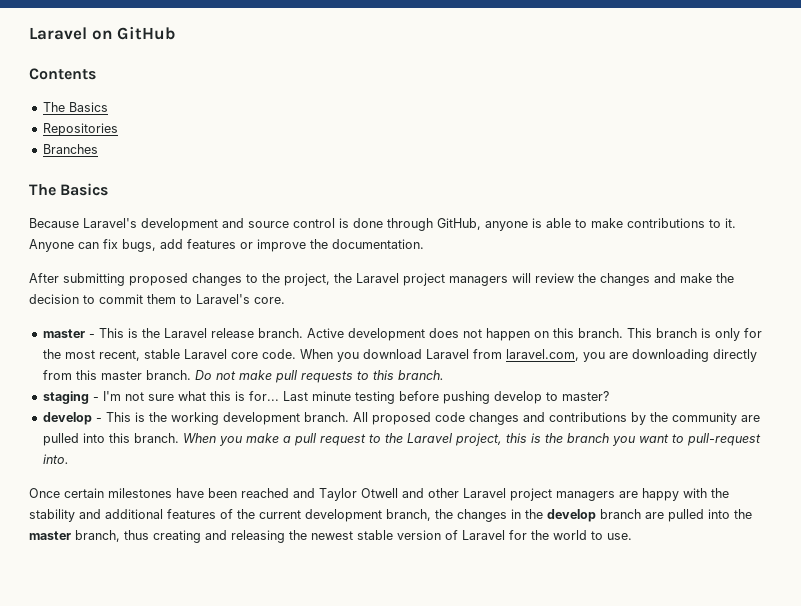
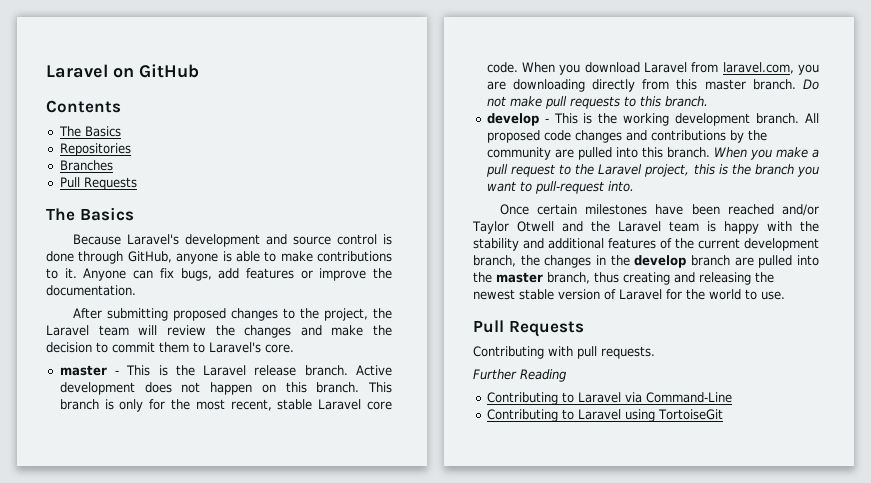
(98, 149) none -> [59,177,137,190] // Pull Requests
[403,273,508,286] project managers -> [98,325,129,336] team
[42,391,609,404] // staging - I'm not sure what this is for... Last minute testing before pushing develop to master? -> (708, 101) none
[293,488,315,498] and -> [782,204,819,216] and/or
[428,488,638,501] other Laravel project managers are -> [590,221,716,232] the Laravel team is
(632, 536) none -> [473,320,584,337] [473,346,655,359] [473,369,566,382] [486,392,732,405] [486,409,723,422] // Pull Requests // Contributing with pull requests. // Further Reading // Contributing to Laravel via Command-Line // Contributing to Laravel using TortoiseGit

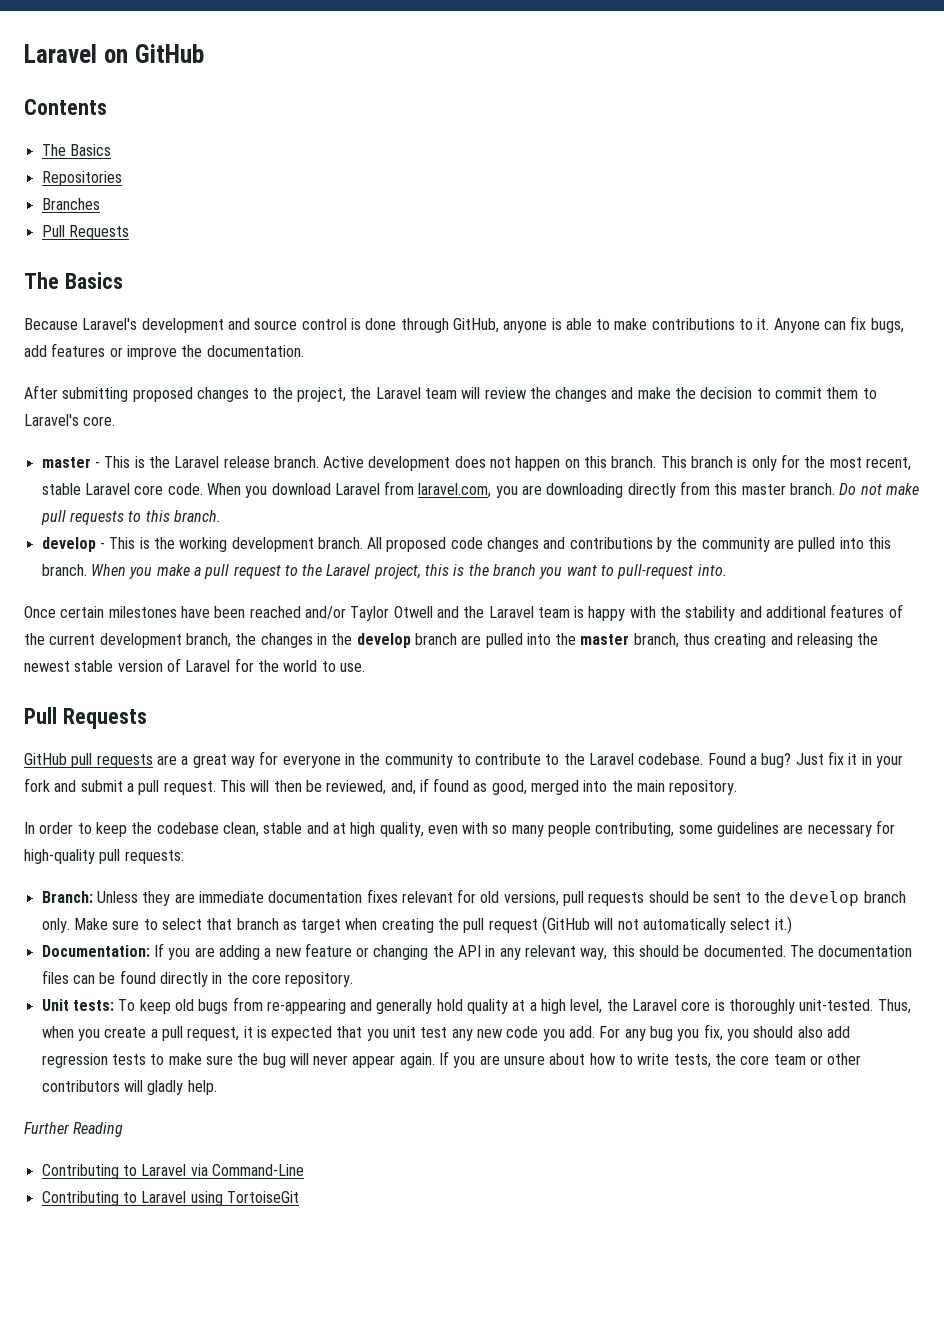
[473,346,655,359] Contributing with pull requests. -> [24,751,904,768] [24,778,738,795] [24,820,896,837] [24,849,184,864] [41,889,906,906] [41,916,792,934] [41,943,913,960] [41,970,354,987] [41,997,911,1014] [41,1024,850,1041] [41,1051,862,1068] [41,1080,217,1095] GitHub pull requests are a great way for everyone in the community to contribute to the Laravel codebase. Found a bug? Just fix it in your fork and submit a pull request. This will then be reviewed, and, if found as good, merged into the main repository. // In order to keep the codebase clean, stable and at high quality, even with so many people contributing, some guidelines are necessary for high-quality pull requests: // Branch: Unless they are immediate documentation fixes relevant for old versions, pull requests should be sent to the develop branch only. Make sure to select that branch as target when creating the pull request (GitHub will not automatically select it.) // Documentation: If you are adding a new feature or changing the API in any relevant way, this should be documented. The documentation files can be found directly in the core repository. // Unit tests: To keep old bugs from re-appearing and generally hold quality at a high level, the Laravel core is thoroughly unit-tested. Thus, when you create a pull request, it is expected that you unit test any new code you add. For any bug you fix, you should also add regression tests to make sure the bug will never appear again. If you are unsure about how to write tests, the core team or other contributors will gladly help.

